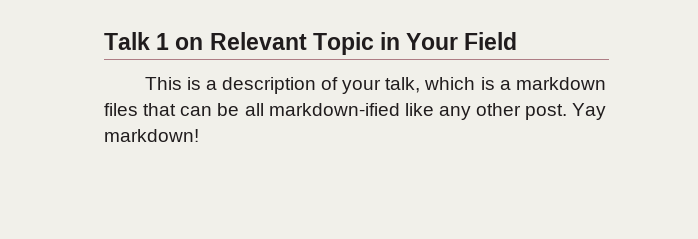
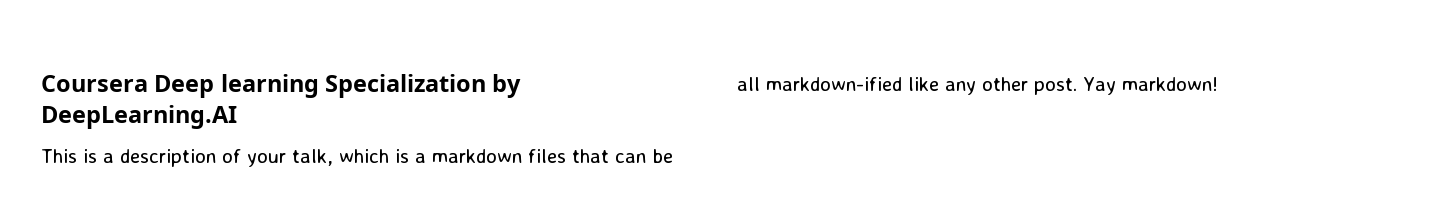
[104,32,518,55] Talk 1 on Relevant Topic in Your Field -> [41,74,522,98] [41,105,237,129] Coursera Deep learning Specialization by DeepLearning.AI

